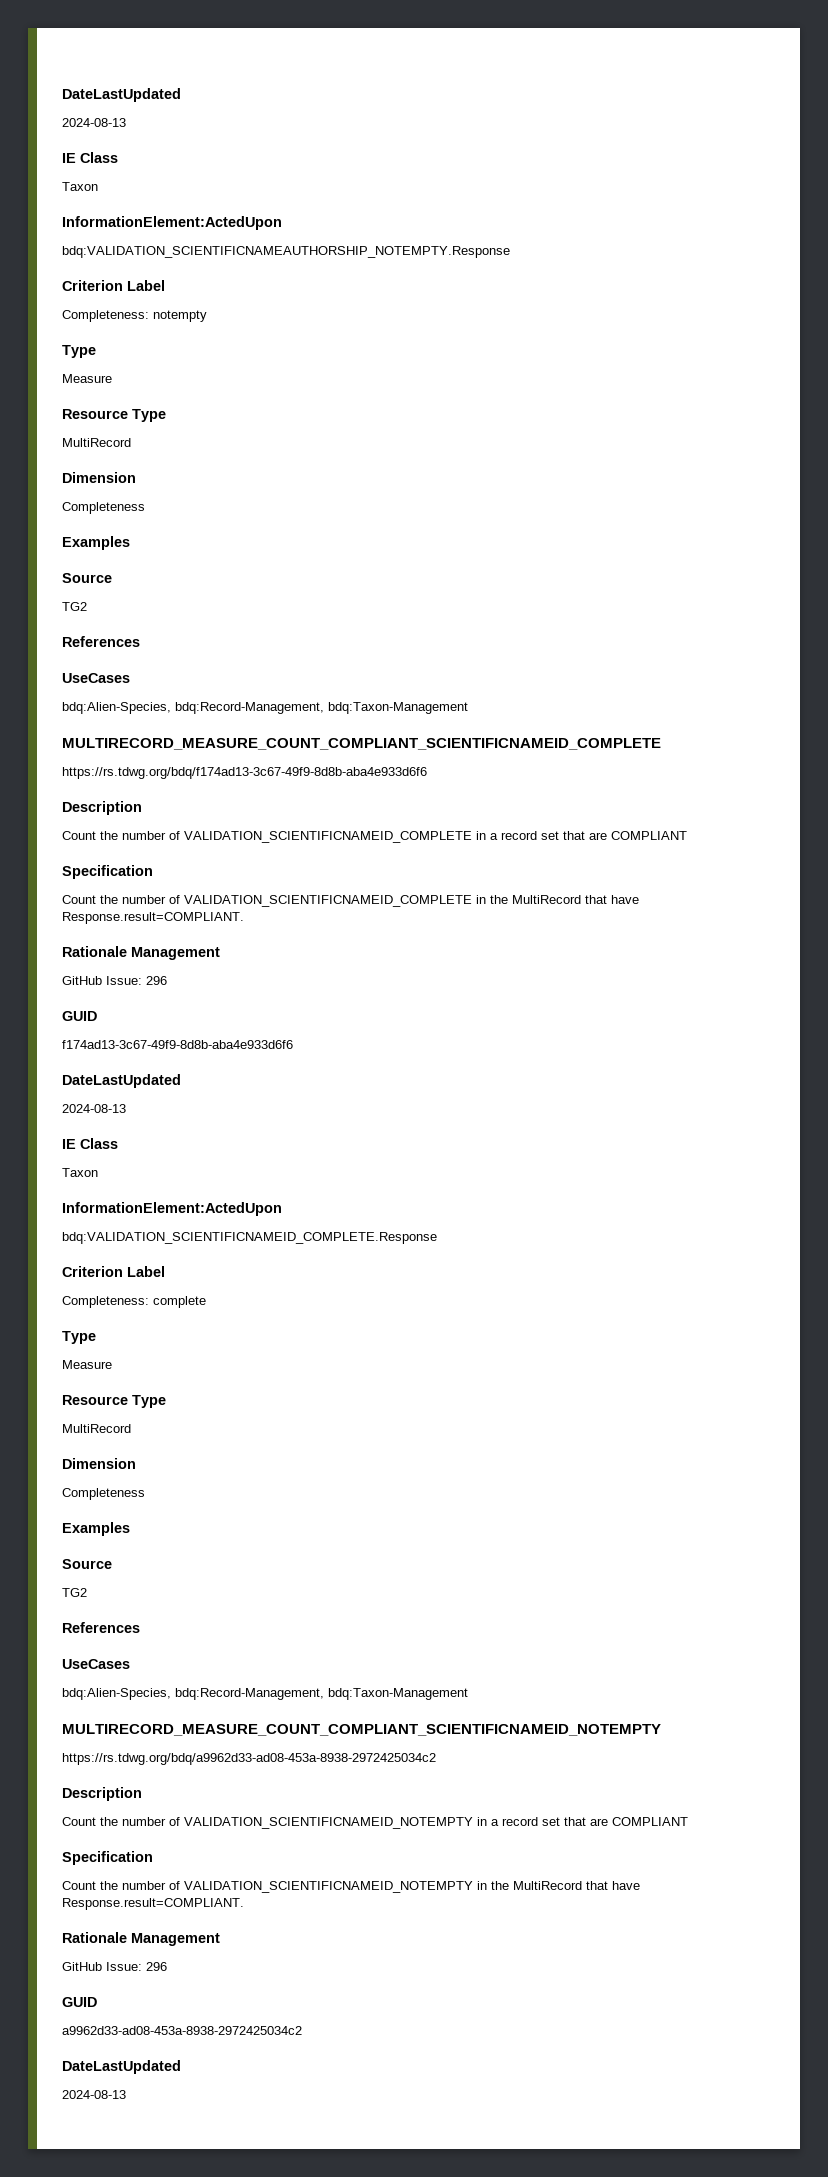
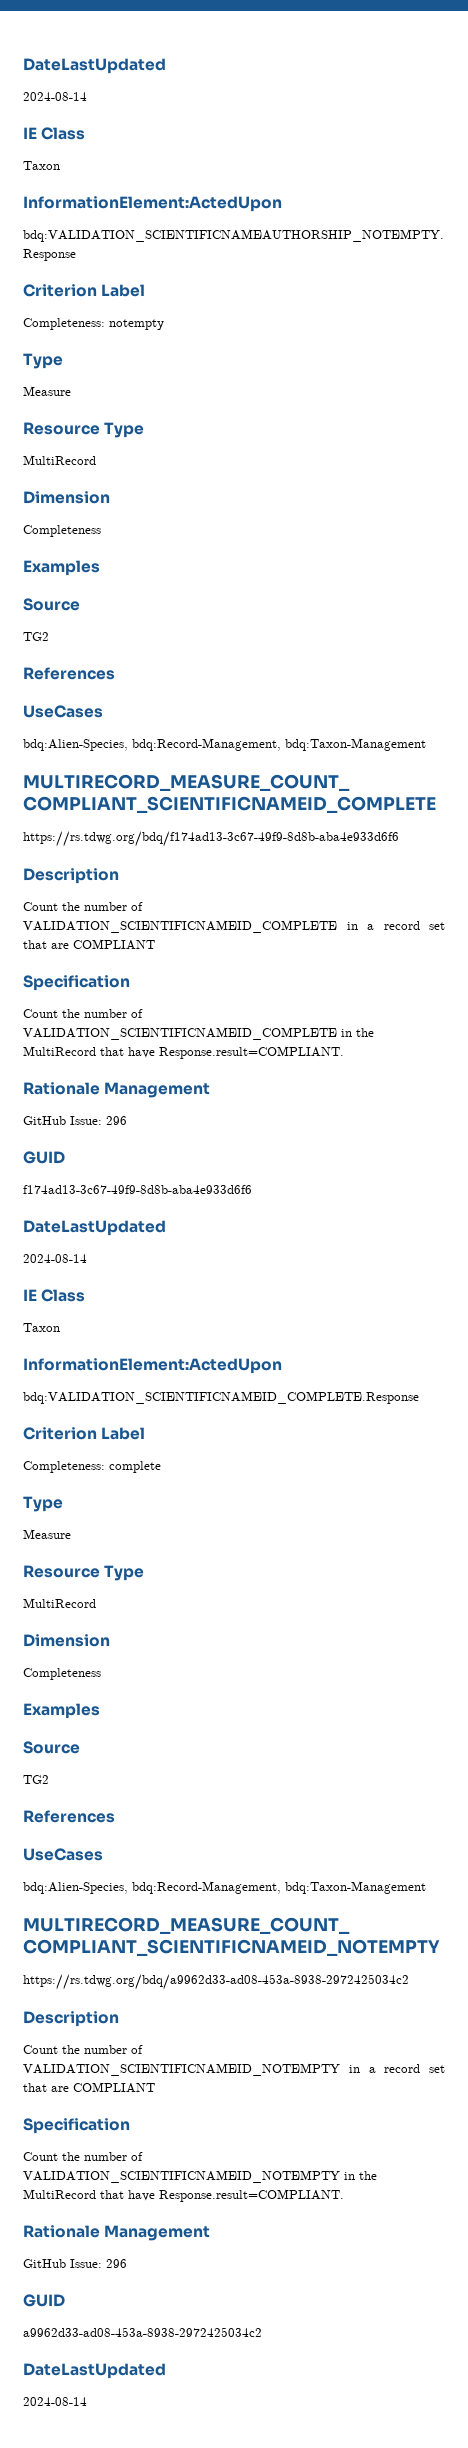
[62,88,181,102] [62,118,126,127] DateLastUpdated // 2024-08-13 -> [23,58,166,74] [23,92,87,101] DateLastUpdated // 2024-08-14
[62,1104,126,1113] 2024-08-13 -> [23,1254,87,1263] 2024-08-14
[62,2090,126,2099] 2024-08-13 -> [23,2397,87,2406] 2024-08-14

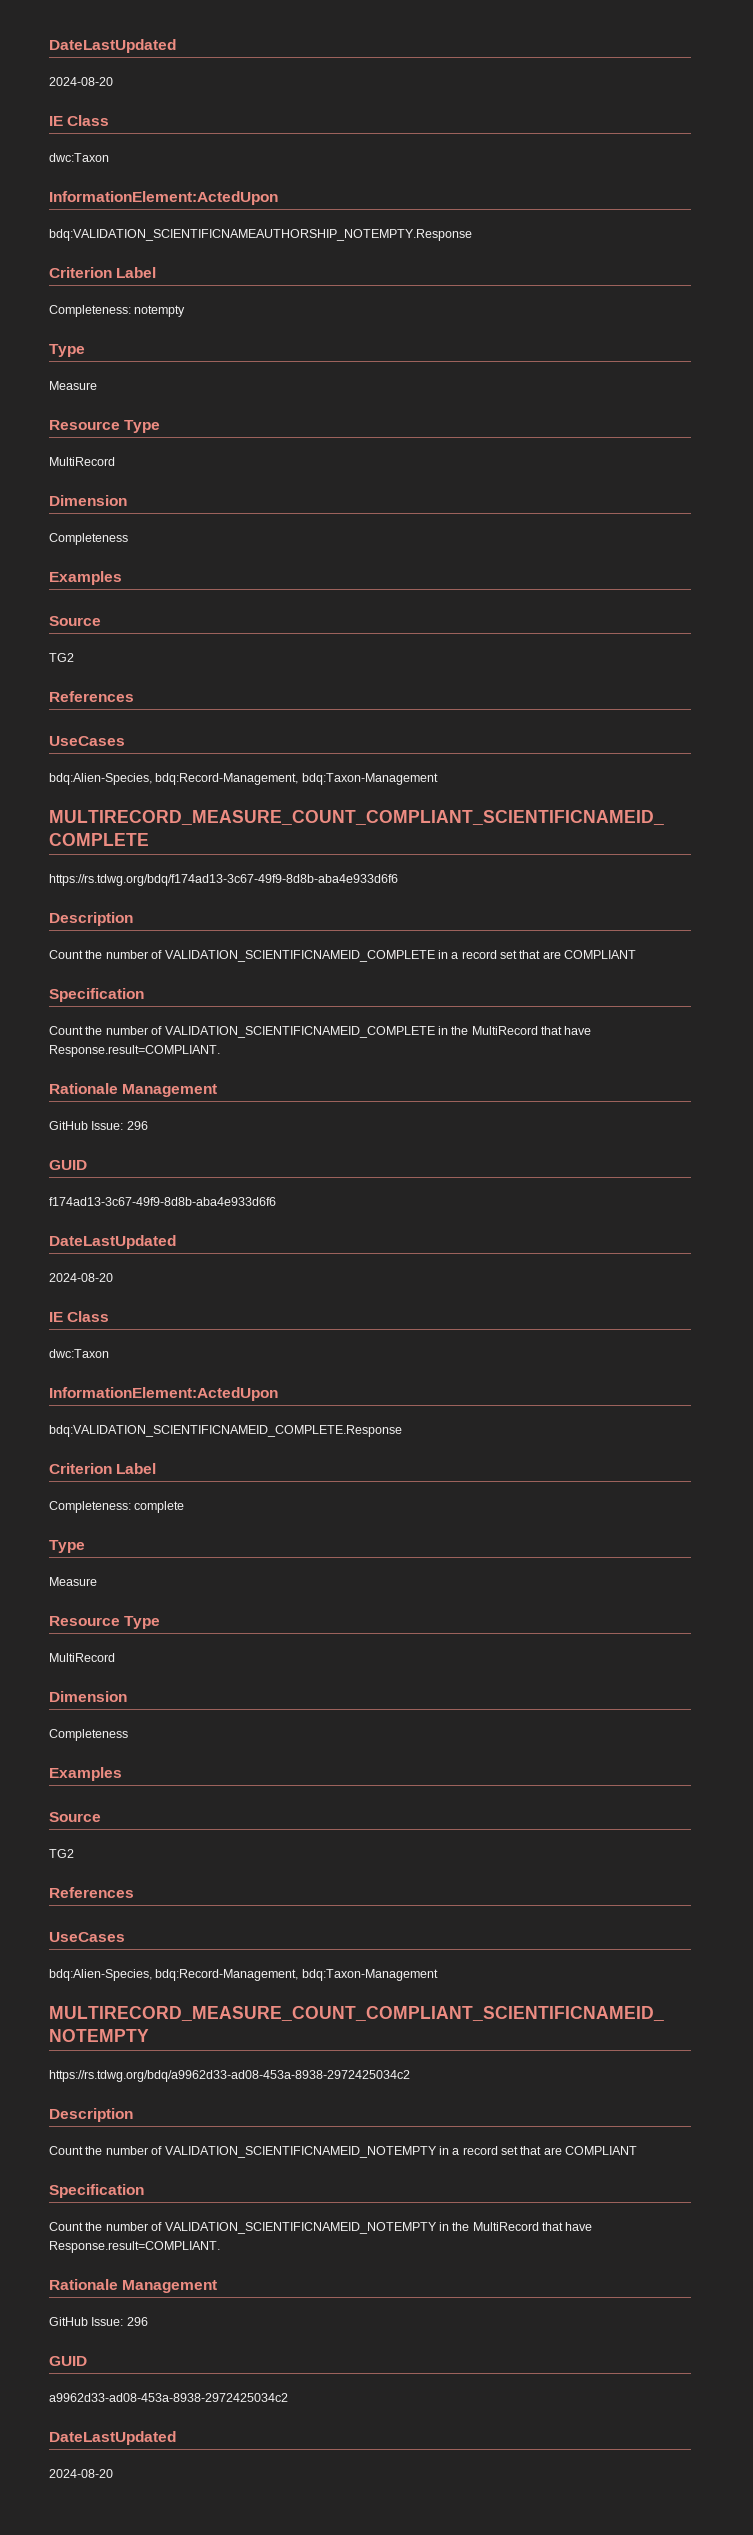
[23,58,166,74] [23,92,87,101] [23,127,86,140] [23,161,60,170] DateLastUpdated // 2024-08-14 // IE Class // Taxon -> [49,39,176,53] [49,77,113,86] [49,115,110,126] [49,153,109,162] DateLastUpdated // 2024-08-20 // IE Class // dwc:Taxon
[23,1254,87,1263] [23,1289,86,1302] [23,1323,60,1332] 2024-08-14 // IE Class // Taxon -> [49,1273,113,1282] [49,1311,110,1322] [49,1349,109,1358] 2024-08-20 // IE Class // dwc:Taxon
[23,2397,87,2406] 2024-08-14 -> [49,2469,113,2478] 2024-08-20

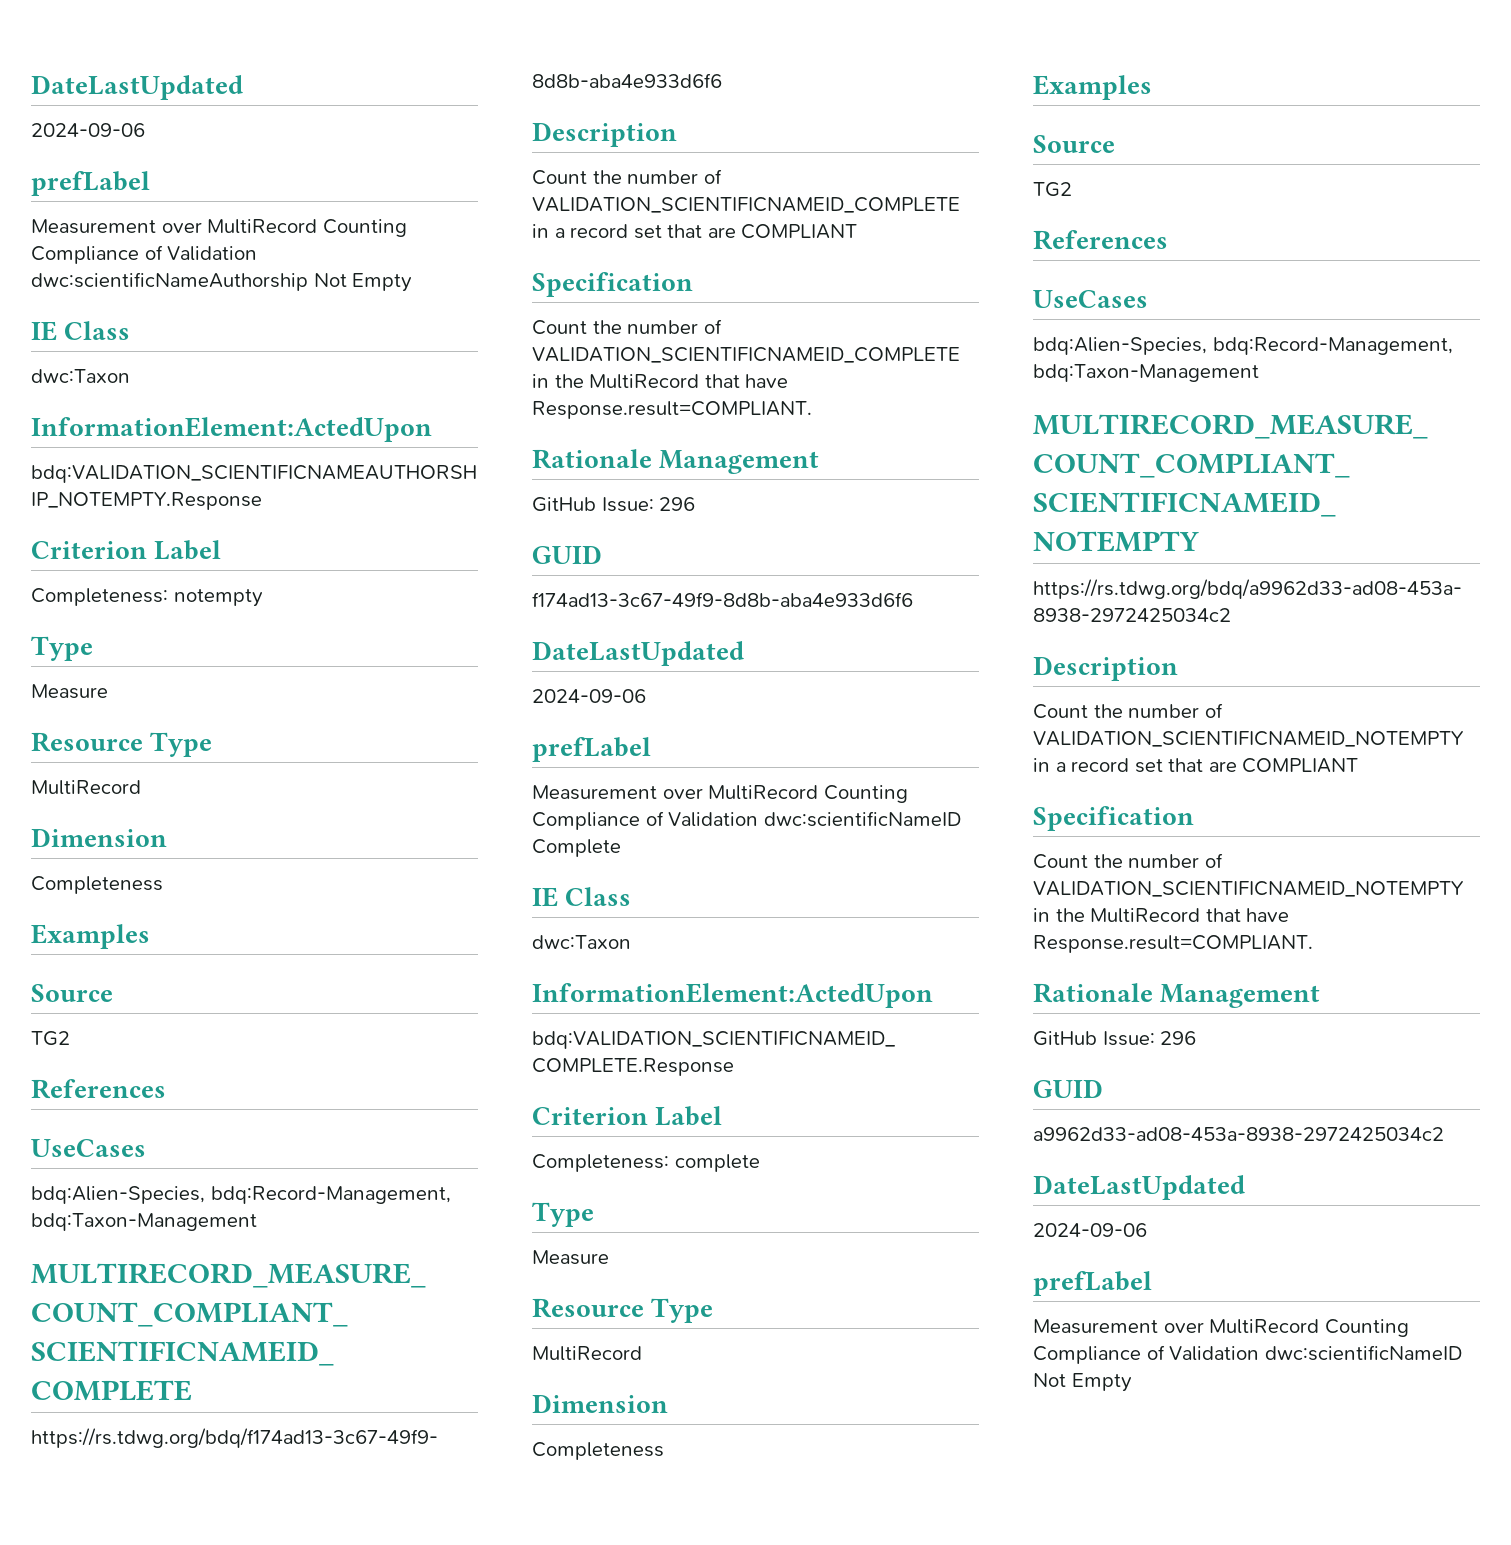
[49,39,176,53] [49,77,113,86] DateLastUpdated // 2024-08-20 -> [31,75,243,100] [31,123,145,137] [31,171,150,196] [31,219,407,237] [31,245,258,264] [31,272,413,292] DateLastUpdated // 2024-09-06 // prefLabel // Measurement over MultiRecord Counting Compliance of Validation dwc:scientificNameAuthorship Not Empty
[49,1273,113,1282] 2024-08-20 -> [532,689,646,703] [532,737,651,762] [532,785,908,803] [532,811,961,830] [532,839,621,857] 2024-09-06 // prefLabel // Measurement over MultiRecord Counting Compliance of Validation dwc:scientificNameID Complete
[49,2469,113,2478] 2024-08-20 -> [1033,1223,1147,1237] [1033,1271,1152,1296] [1033,1319,1409,1337] [1033,1345,1462,1364] [1033,1373,1132,1392] 2024-09-06 // prefLabel // Measurement over MultiRecord Counting Compliance of Validation dwc:scientificNameID Not Empty

